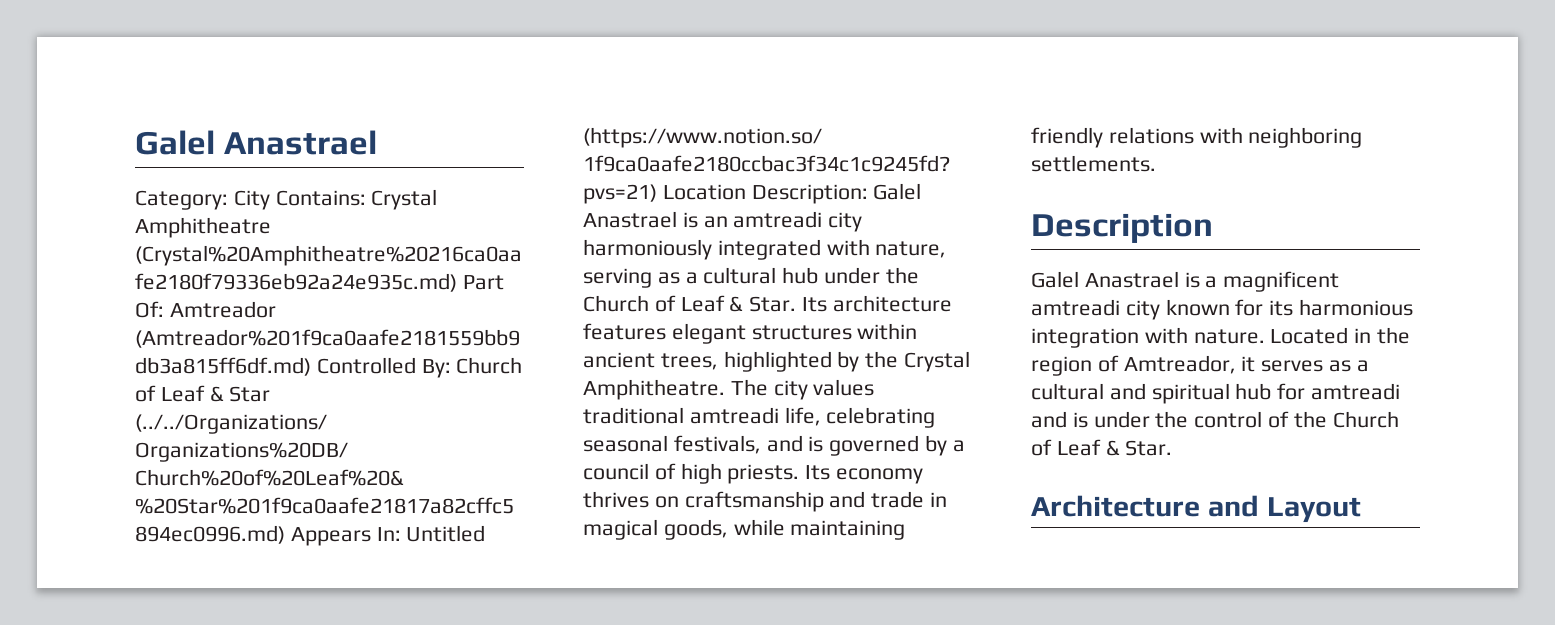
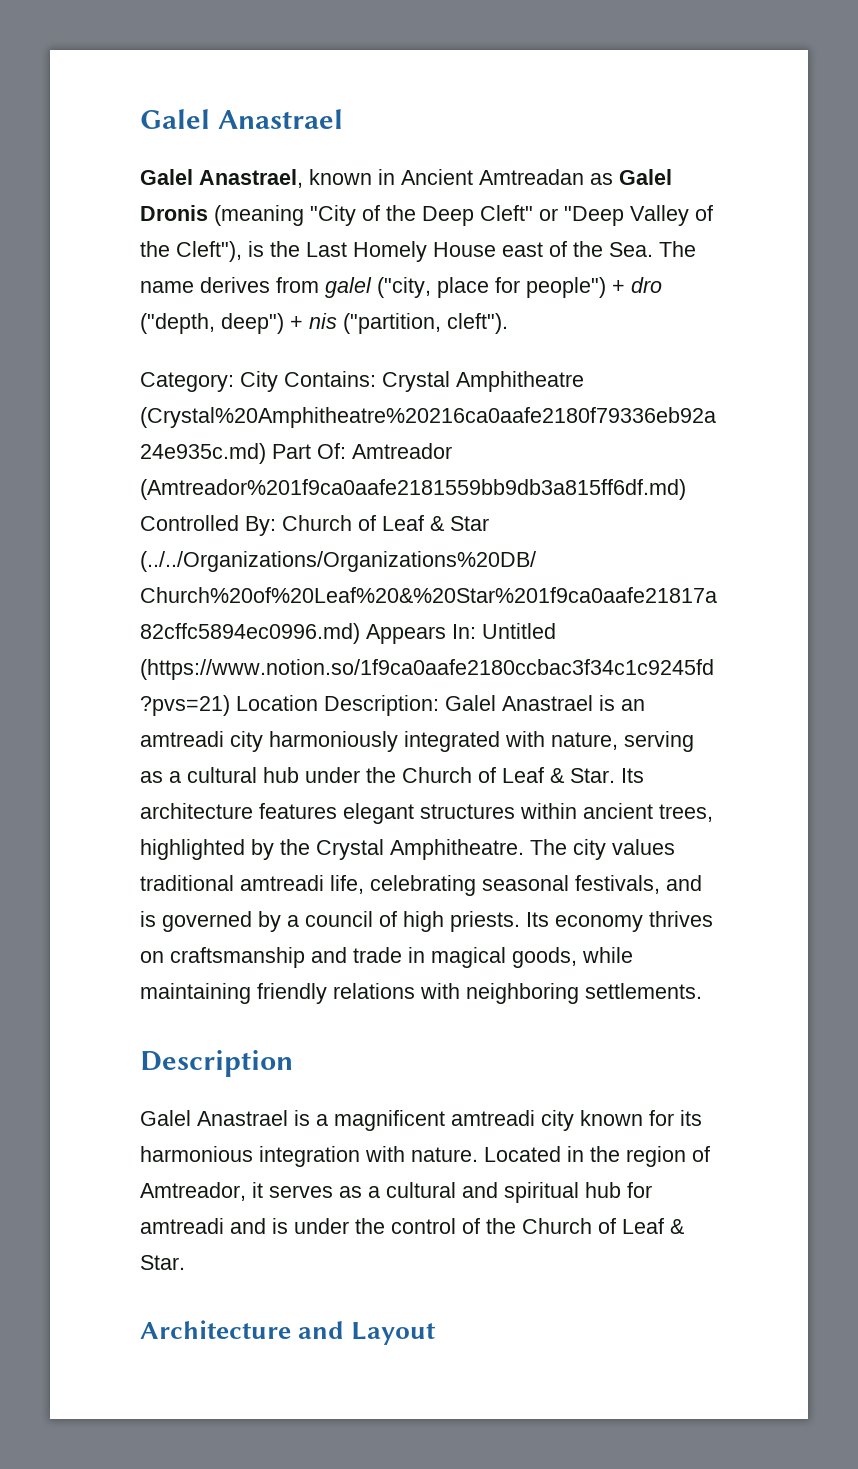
[135,130,378,155] Galel Anastrael -> [140,109,343,129] [140,169,672,188] [140,205,713,226] [140,241,696,262] [140,277,662,298] [140,313,508,334] Galel Anastrael // Galel Anastrael, known in Ancient Amtreadan as Galel Dronis (meaning "City of the Deep Cleft" or "Deep Valley of the Cleft"), is the Last Homely House east of the Sea. The name derives from galel ("city, place for people") + dro ("depth, deep") + nis ("partition, cleft").

